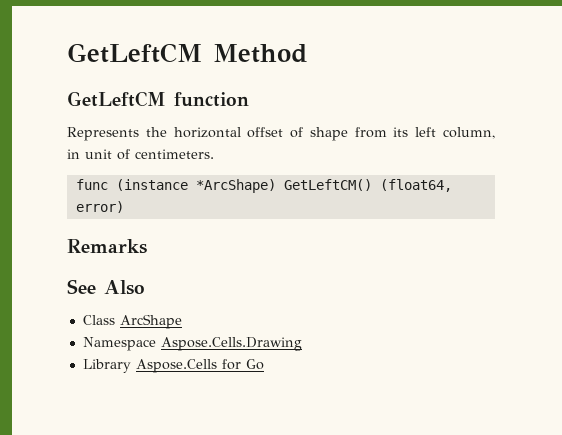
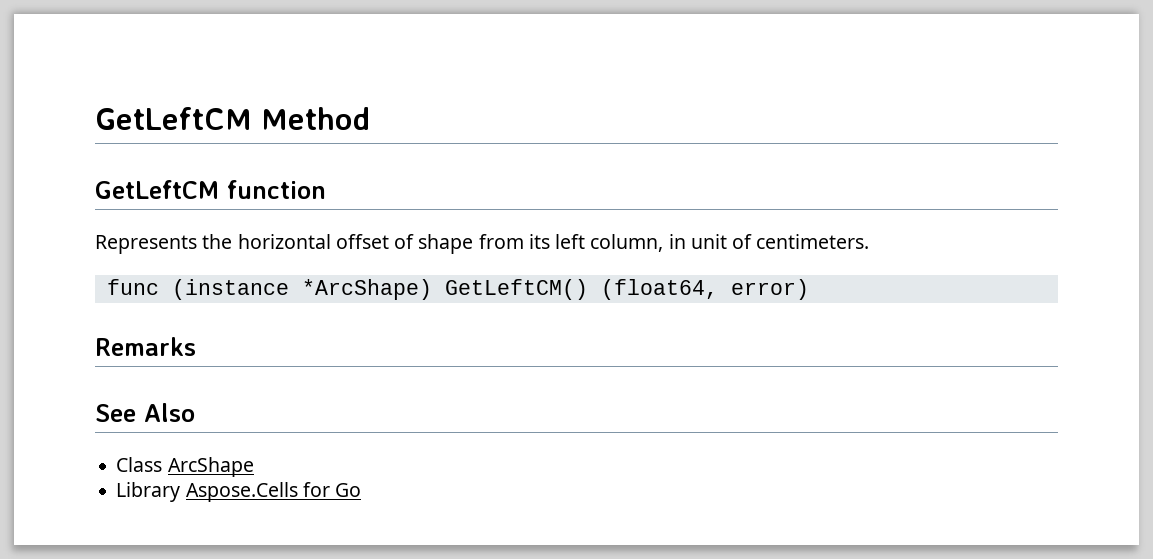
[82,337,302,351] // Namespace Aspose.Cells.Drawing -> (254, 467) none

